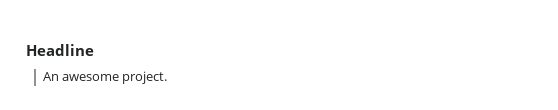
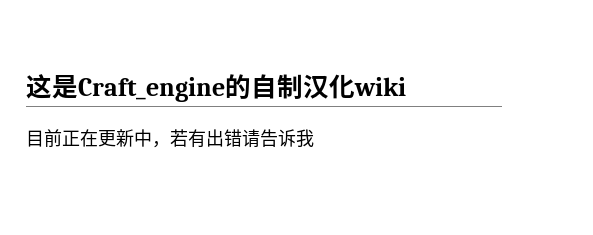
[26,44,94,56] [42,71,168,84] Headline // An awesome project. -> [26,74,406,102] [26,129,314,148] 这是Craft_engine的自制汉化wiki // 目前正在更新中，若有出错请告诉我

